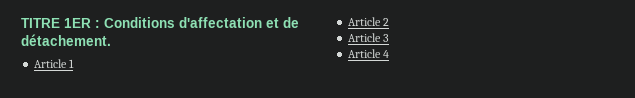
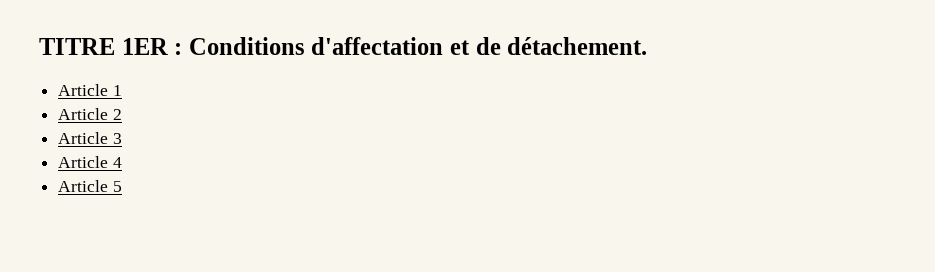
(390, 54) none -> [58,180,122,192] // Article 5

